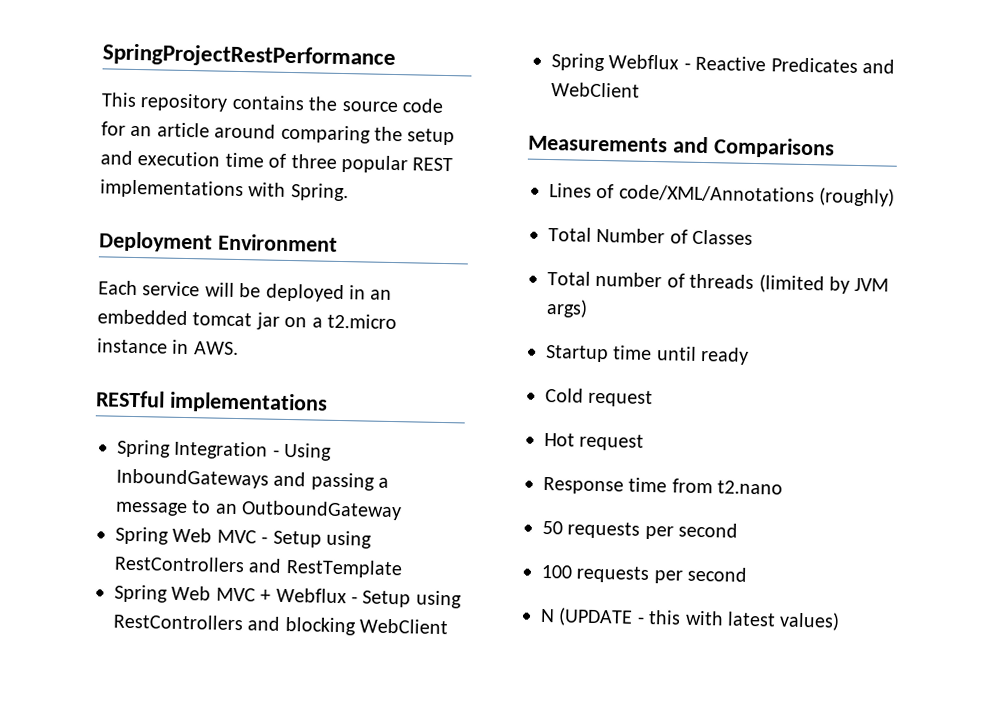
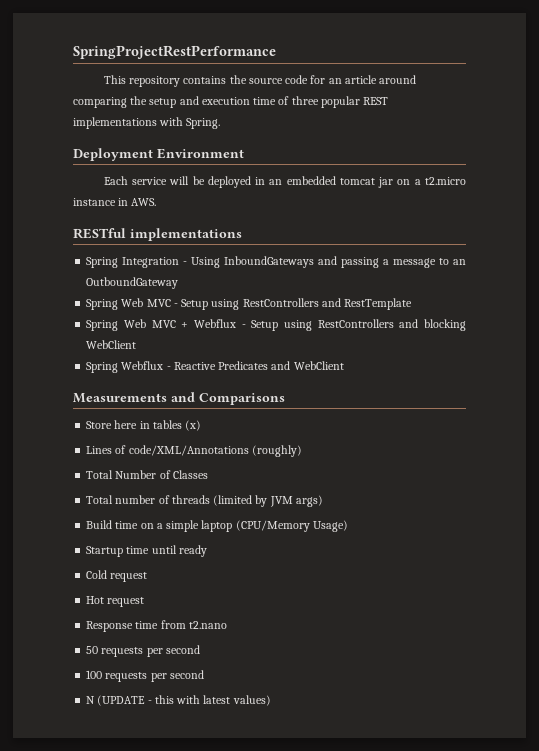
(835, 148) none -> [86,420,202,431] // Store here in tables (x)
(588, 308) none -> [86,520,348,532] // Build time on a simple laptop (CPU/Memory Usage)

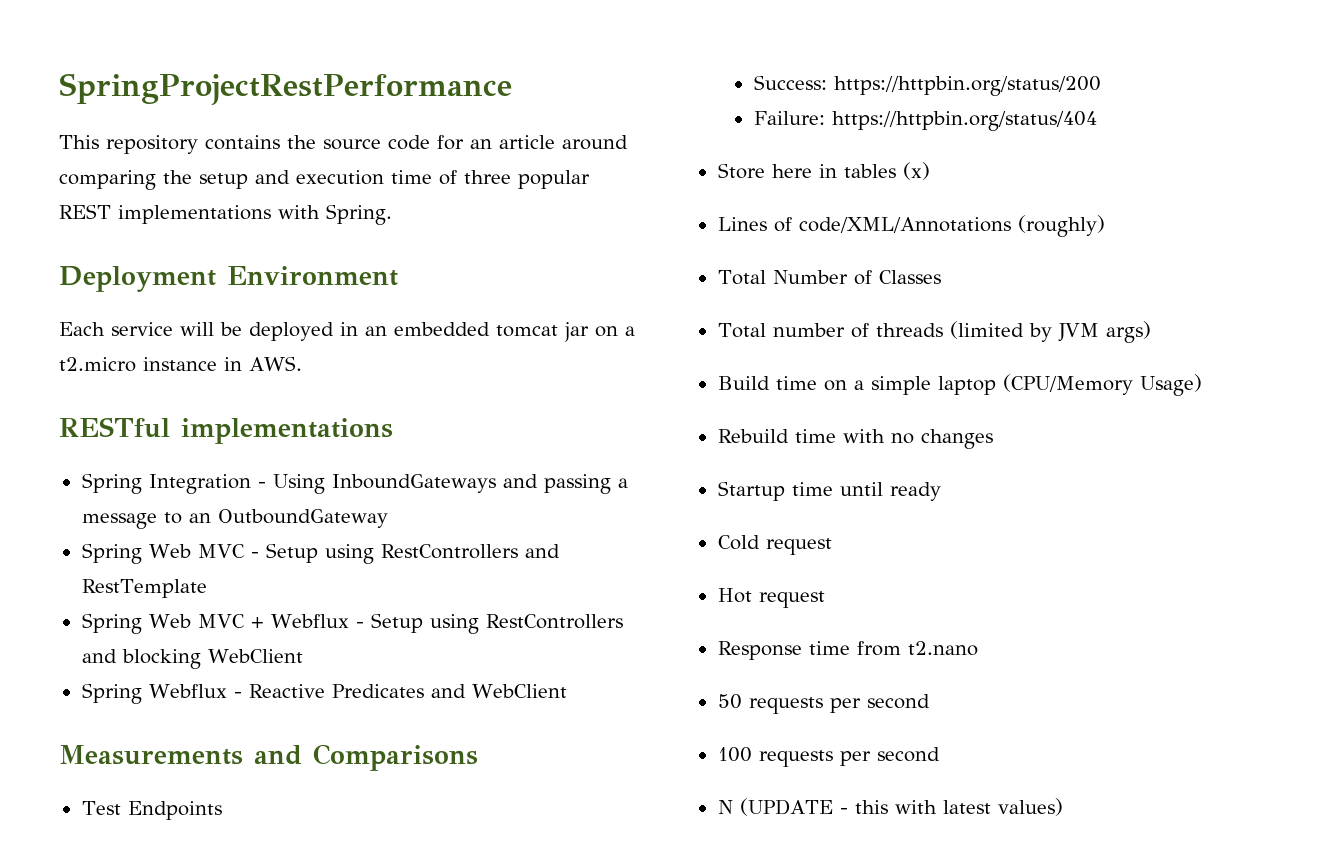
(285, 399) none -> [81,801,222,820] [753,75,1101,96] [753,111,1097,131] // Test Endpoints // Success: https://httpbin.org/status/200 // Failure: https://httpbin.org/status/404
(348, 526) none -> [717,429,993,449] // Rebuild time with no changes

